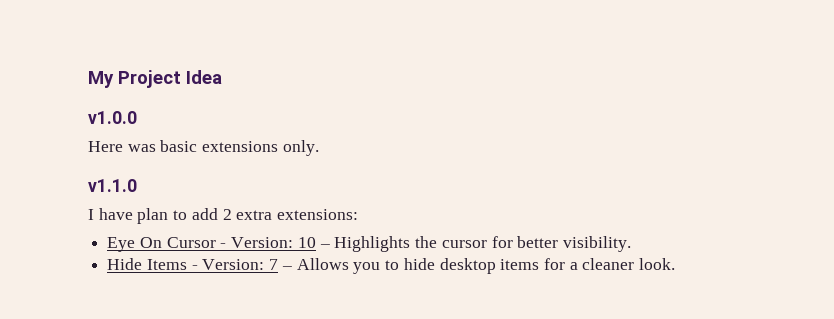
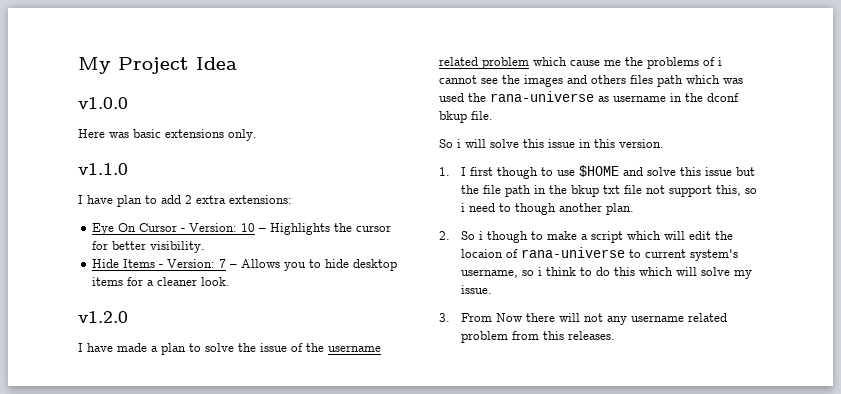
(676, 264) none -> [78,311,128,323] [78,343,381,355] [439,57,722,69] [439,75,743,87] [439,91,739,102] [439,111,493,123] [439,139,664,148] [439,165,755,179] [460,185,757,197] [460,203,634,215] [439,231,733,243] [460,247,738,261] [460,267,752,279] [460,285,492,294] [439,313,727,325] [460,331,615,343] // v1.2.0 // I have made a plan to solve the issue of the username related problem which cause me the problems of i cannot see the images and others files path which was used the rana-universe as username in the dconf bkup file. // So i will solve this issue in this version. // 1. I first though to use $HOME and solve this issue but the file path in the bkup txt file not support this, so i need to though another plan. // 2. So i though to make a script which will edit the locaion of rana-universe to current system's username, so i think to do this which will solve my issue. // 3. From Now there will not any username related problem from this releases.

